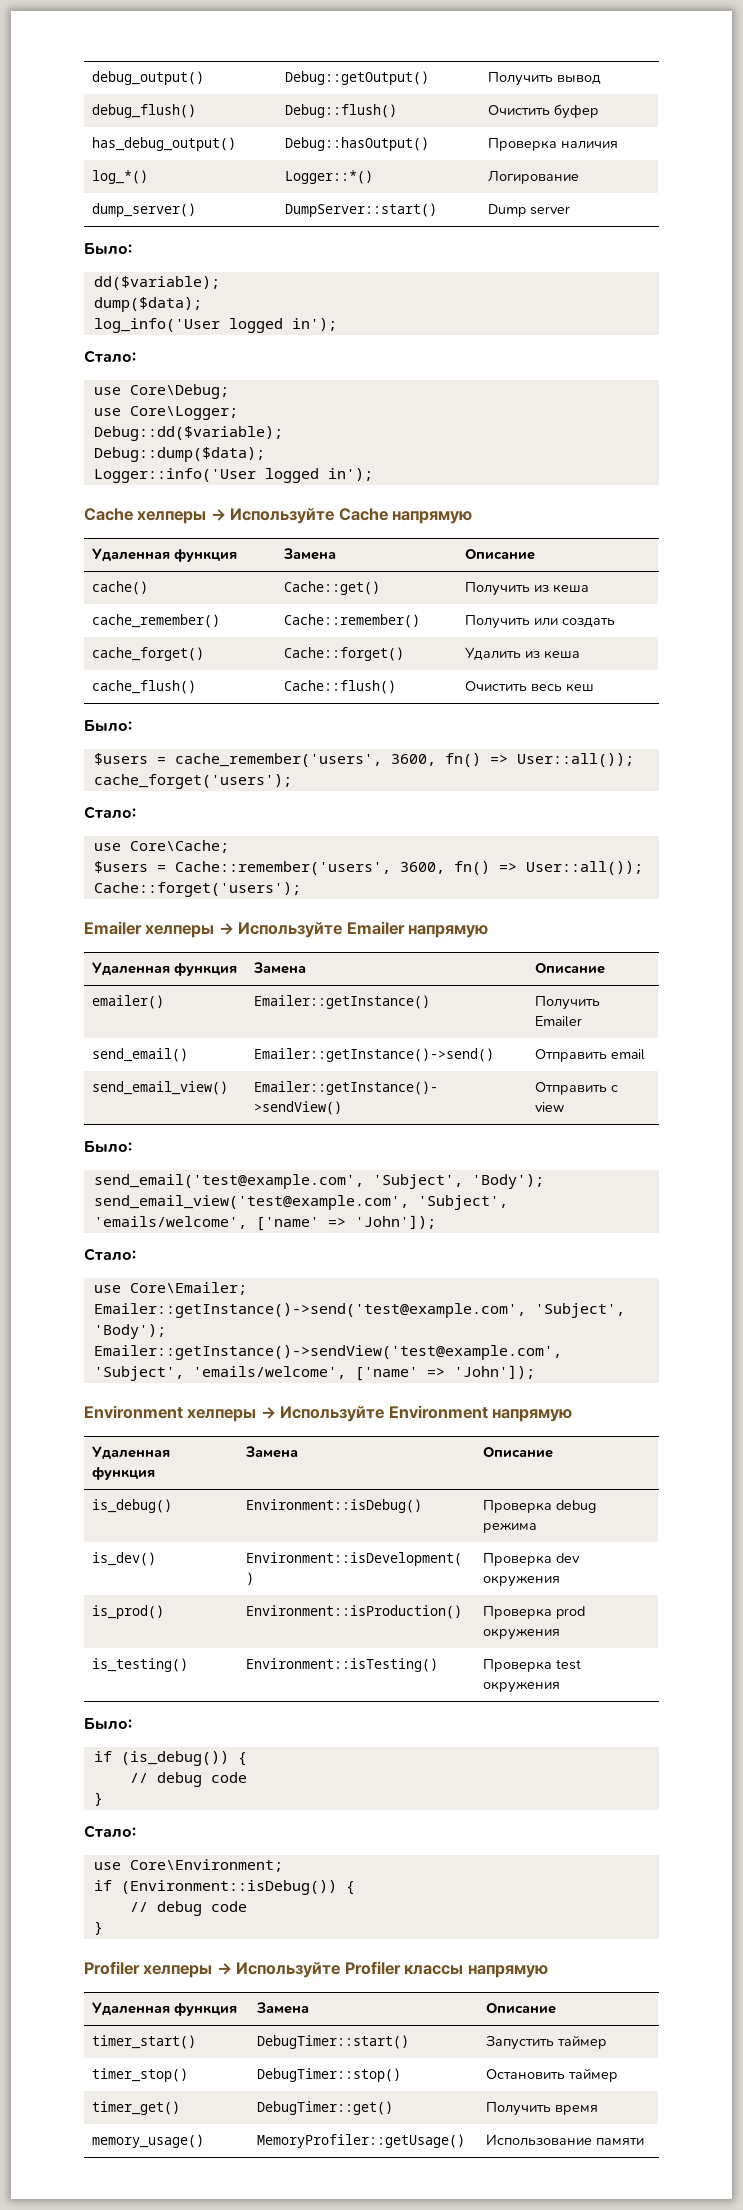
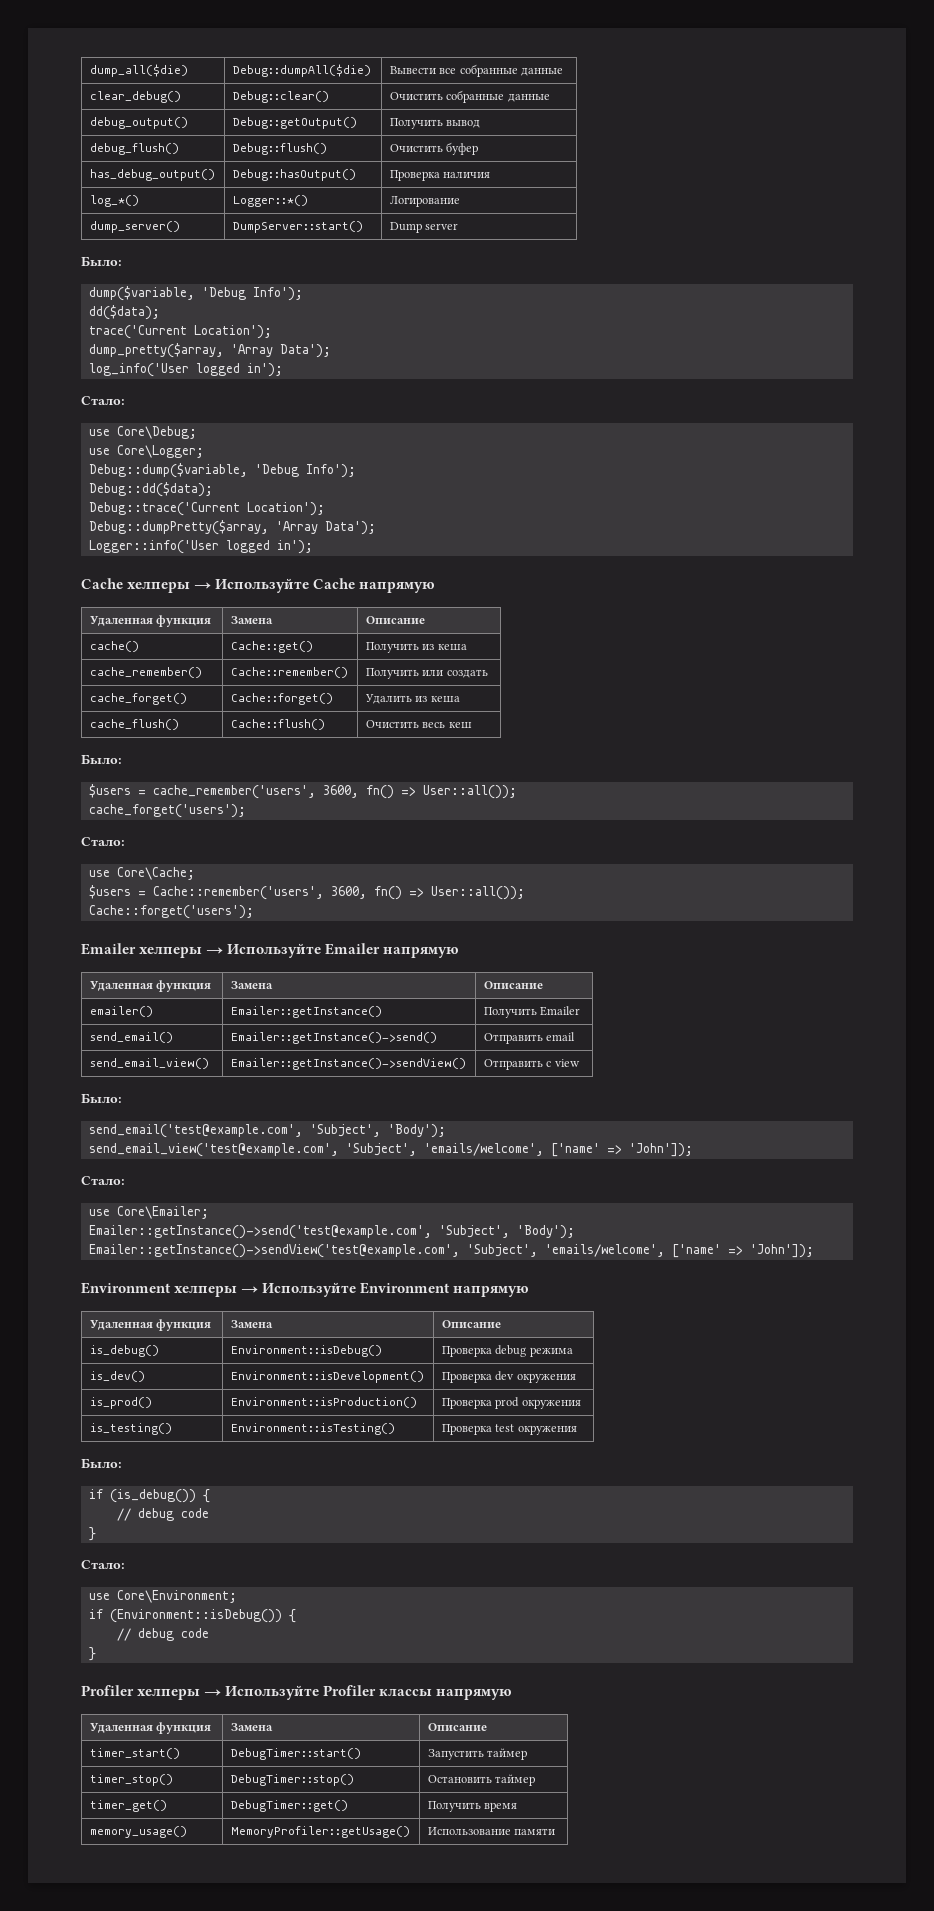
(92, 78) none -> [89,64,188,77] [232,64,371,77] [389,64,564,77] [89,91,181,103] [232,91,329,103] [389,90,550,103] dump_all($die) | Debug::dumpAll($die) | Вывести все собранные данные // clear_debug() | Debug::clear() | Очистить собранные данные //
[93,276,220,290] [93,297,202,312] dd($variable); // dump($data); -> [89,286,304,301] [89,305,161,320] [89,325,273,339] [89,343,332,358] dump($variable, 'Debug Info'); // dd($data); // trace('Current Location'); // dump_pretty($array, 'Array Data');
[93,426,283,441] [93,447,265,462] Debug::dd($variable); // Debug::dump($data); -> [89,463,357,478] [89,482,214,497] [89,502,326,516] [89,520,377,535] Debug::dump($variable, 'Debug Info'); // Debug::dd($data); // Debug::trace('Current Location'); // Debug::dumpPretty($array, 'Array Data');

